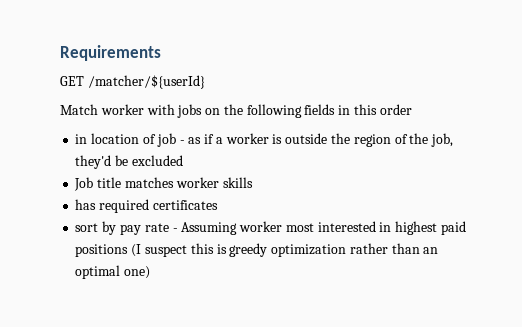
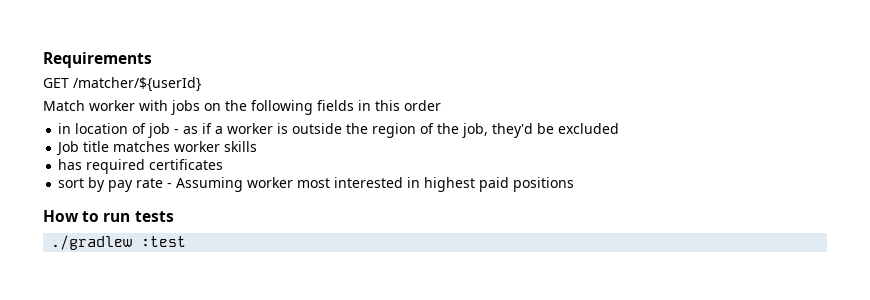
[131,243,439,257] [75,265,151,279] (I suspect this is greedy optimization rather than an optimal one) -> [43,210,174,222] [51,235,187,250] // How to run tests // ./gradlew :test

